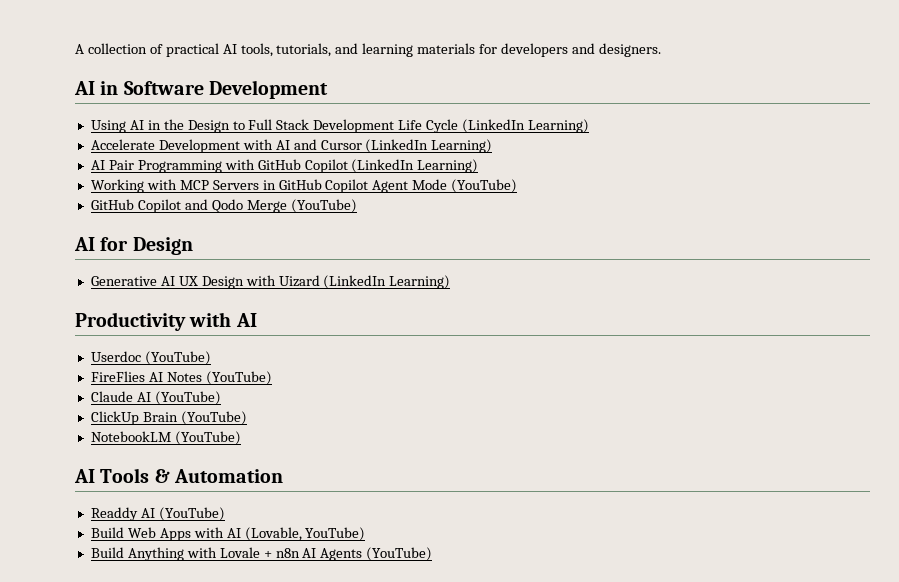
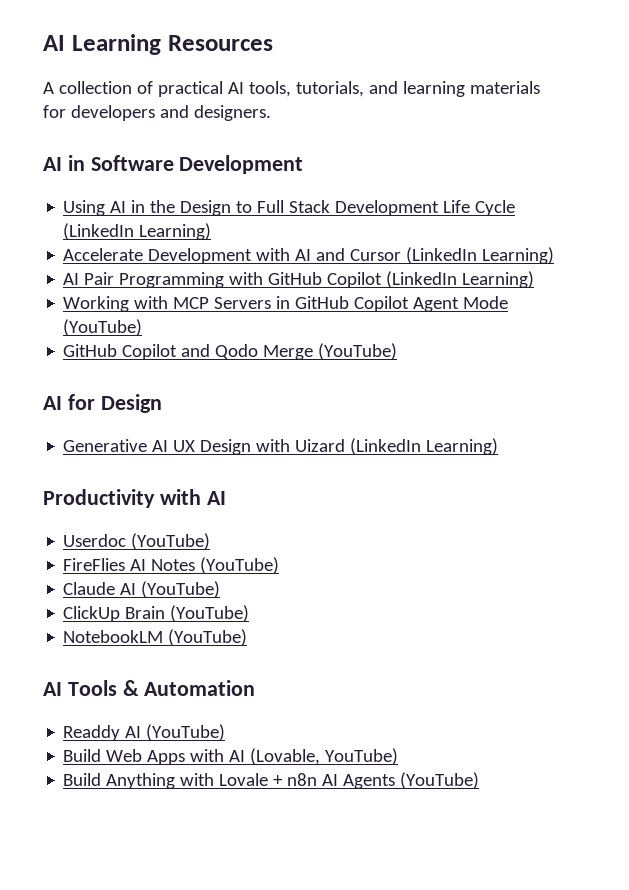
(75, 49) none -> [43,34,273,55] AI Learning Resources //

